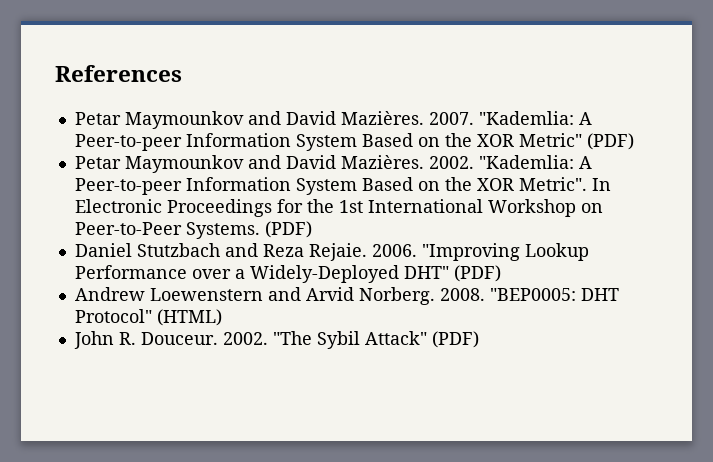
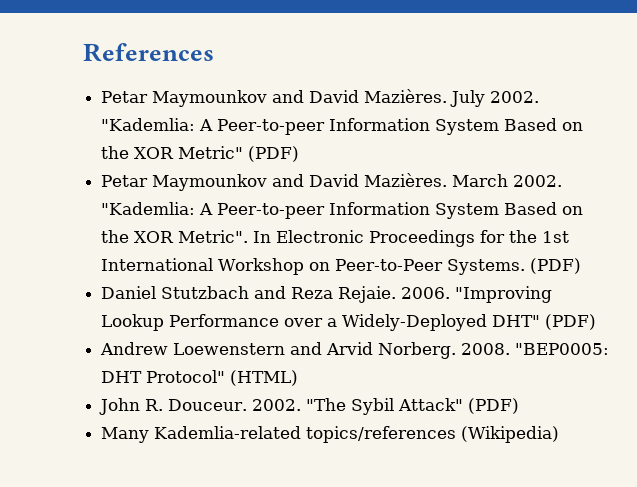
[428,112,474,125] 2007. -> [450,90,540,107] July 2002.
(424, 162) none -> [452,174,509,187] March
(479, 339) none -> [101,426,560,443] // Many Kademlia-related topics/references (Wikipedia)

